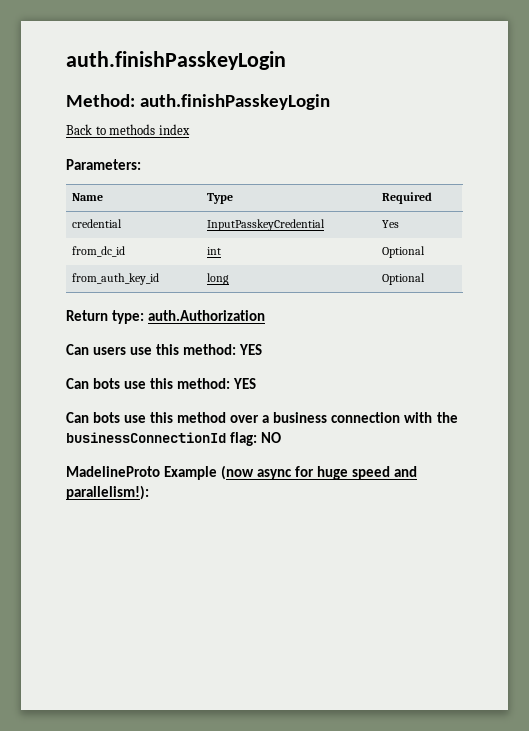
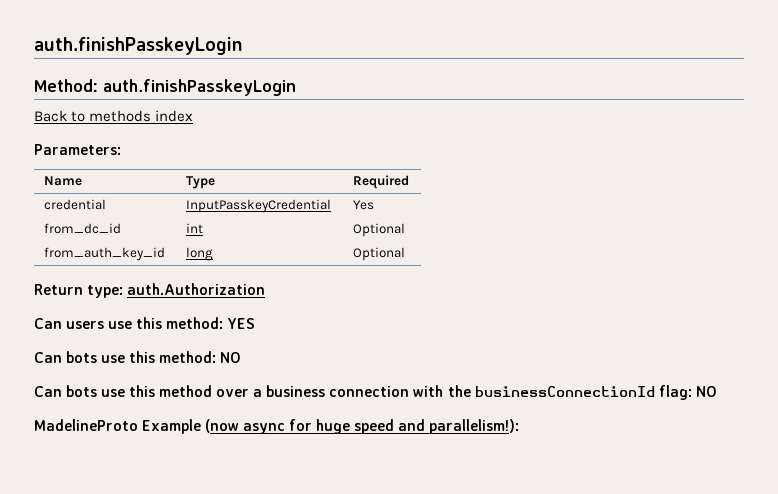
[233,378,257,389] YES -> [220,352,242,363] NO

